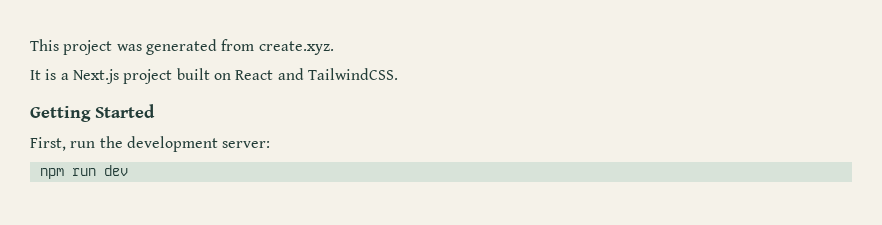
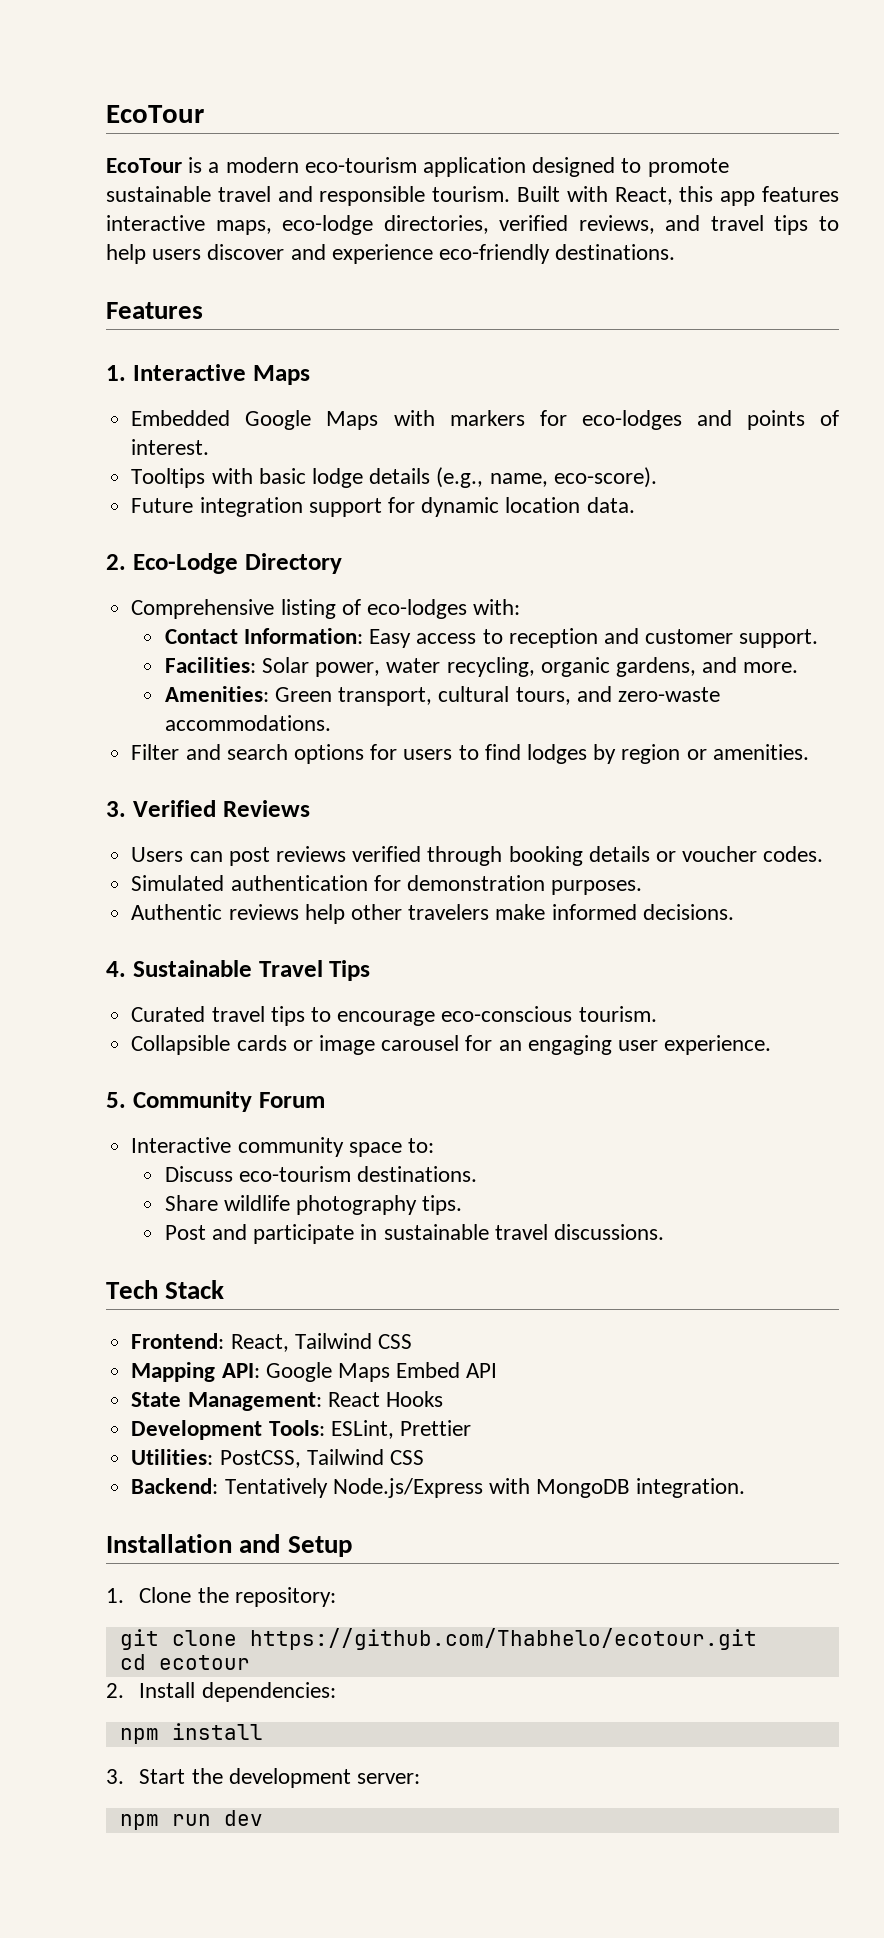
[30,39,334,55] [30,68,398,84] [30,104,155,122] [30,137,96,151] This project was generated from create.xyz. // It is a Next.js project built on React and TailwindCSS. // Getting Started // First, run -> [106,105,204,123] [106,157,729,177] [106,186,839,206] [106,215,839,235] [106,244,676,264] [106,302,203,319] [106,364,310,385] [131,410,839,430] [131,439,210,455] [131,467,657,488] [131,497,635,517] [106,553,342,574] [131,599,521,619] [164,628,819,648] [164,657,799,677] [164,686,720,706] [164,715,331,731] [131,744,809,764] [106,800,310,817] [131,846,824,866] [131,875,643,895] [131,904,734,924] [106,960,371,981] [131,1006,657,1026] [131,1035,772,1055] [106,1091,325,1112] [131,1137,434,1157] [164,1166,478,1182] [164,1195,463,1215] [164,1224,664,1244] [106,1280,225,1299] [131,1333,412,1352] [131,1362,498,1382] [131,1391,443,1411] [131,1420,471,1440] [131,1449,424,1468] [131,1478,746,1498] [106,1534,352,1557] [106,1587,336,1607] [119,1628,757,1650] [119,1654,250,1670] [106,1682,336,1702] [119,1723,263,1744] [106,1769,186,1784] EcoTour // EcoTour is a modern eco-tourism application designed to promote sustainable travel and responsible tourism. Built with React, this app features interactive maps, eco-lodge directories, verified reviews, and travel tips to help users discover and experience eco-friendly destinations. // Features // 1. Interactive Maps // Embedded Google Maps with markers for eco-lodges and points of interest. // Tooltips with basic lodge details (e.g., name, eco-score). // Future integration support for dynamic location data. // 2. Eco-Lodge Directory // Comprehensive listing of eco-lodges with: // Contact Information: Easy access to reception and customer support. // Facilities: Solar power, water recycling, organic gardens, and more. // Amenities: Green transport, cultural tours, and zero-waste accommodations. // Filter and search options for users to find lodges by region or amenities. // 3. Verified Reviews // Users can post reviews verified through booking details or voucher codes. // Simulated authentication for demonstration purposes. // Authentic reviews help other travelers make informed decisions. // 4. Sustainable Travel Tips // Curated travel tips to encourage eco-conscious tourism. // Collapsible cards or image carousel for an engaging user experience. // 5. Community Forum // Interactive community space to: // Discuss eco-tourism destinations. // Share wildlife photography tips. // Post and participate in sustainable travel discussions. // Tech Stack // Frontend: React, Tailwind CSS // Mapping API: Google Maps Embed API // State Management: React Hooks // Development Tools: ESLint, Prettier // Utilities: PostCSS, Tailwind CSS // Backend: Tentatively Node.js/Express with MongoDB integration. // Installation and Setup // 1. Clone the repository: // git clone https://github.com/Thabhelo/ecotour.git // cd ecotour // 2. Install dependencies: // npm install // 3. Start

